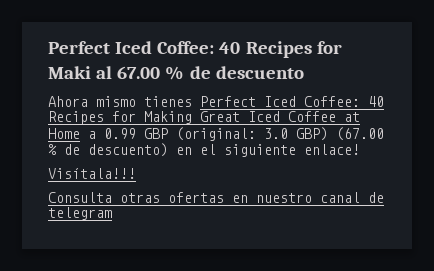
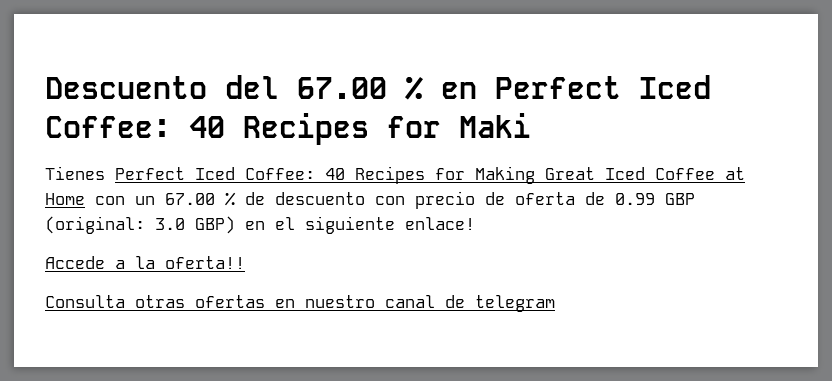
(48, 47) none -> [45,75,477,100] Descuento del 67.00 % en
[96,66,304,80] [48,96,192,107] al 67.00 % de descuento // Ahora mismo tienes -> [45,166,105,180] // Tienes
[88,131,96,139] a -> [95,191,605,209] con un 67.00 % de descuento con precio de oferta de
[336,127,384,141] [48,143,168,157] (67.00 % de descuento) -> (235, 225) none
[48,168,136,179] Visítala!!! -> [45,256,245,269] Accede a la oferta!!

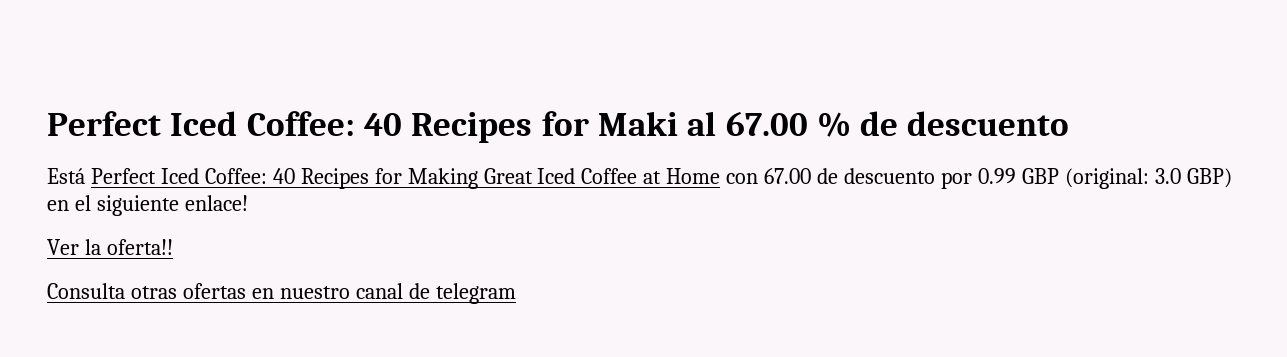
[45,75,477,100] Descuento del 67.00 % en -> (47, 123) none
[45,166,105,180] // Tienes -> [687,111,1070,137] [47,168,85,184] al 67.00 % de descuento // Está
[135,191,605,209] un 67.00 % de descuento con precio de oferta de -> [764,168,972,189] 67.00 de descuento por
[45,256,125,269] Accede a -> [47,239,79,255] Ver

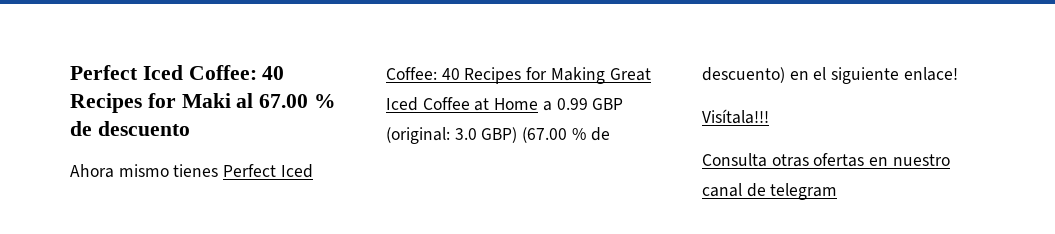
[47,168,85,184] Está -> [70,164,219,178] Ahora mismo tienes
[726,168,972,189] con 67.00 de descuento por -> [542,101,552,111] a
(1232, 178) none -> [522,127,610,143] [702,67,785,83] (67.00 % de descuento)
[47,239,173,255] Ver la oferta!! -> [702,109,769,124] Visítala!!!

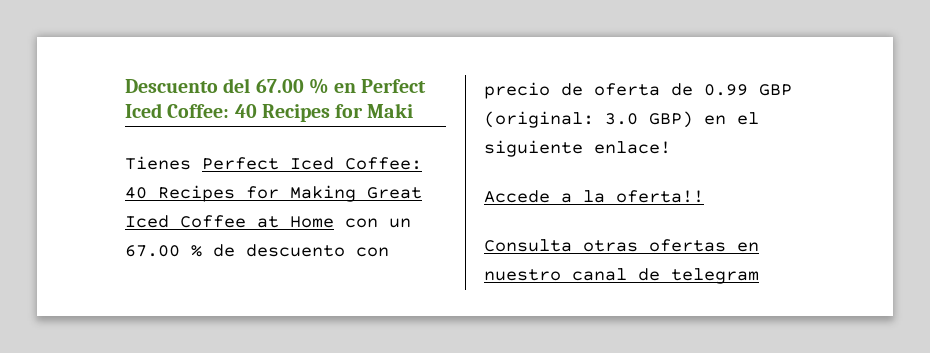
(70, 72) none -> [125,78,357,94] Descuento del 67.00 % en
[236,93,337,108] [70,121,190,136] [70,164,219,178] al 67.00 % de descuento // Ahora mismo tienes -> [125,156,191,170] // Tienes
[542,101,552,111] a -> [345,218,411,228] [125,244,389,257] [484,82,693,99] con un 67.00 % de descuento con precio de oferta de
[522,127,610,143] [702,67,785,83] (67.00 % de descuento) -> (693, 119) none
[702,109,769,124] Visítala!!! -> [484,190,704,203] Accede a la oferta!!

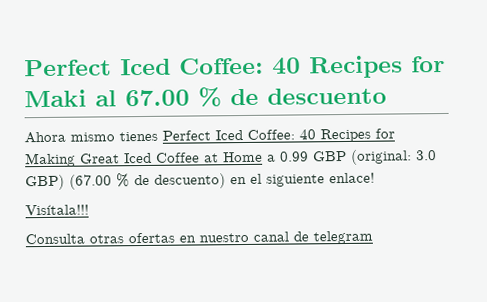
[125,78,357,94] Descuento del 67.00 % en -> (24, 68) none
[125,156,191,170] // Tienes -> [95,87,387,107] [24,131,158,144] al 67.00 % de descuento // Ahora mismo tienes
[345,218,411,228] [125,244,389,257] [484,82,693,99] con un 67.00 % de descuento con precio de oferta de -> [267,154,276,162] a
(693, 119) none -> [69,173,226,190] (67.00 % de descuento)
[484,190,704,203] Accede a la oferta!! -> [25,204,89,216] Visítala!!!

